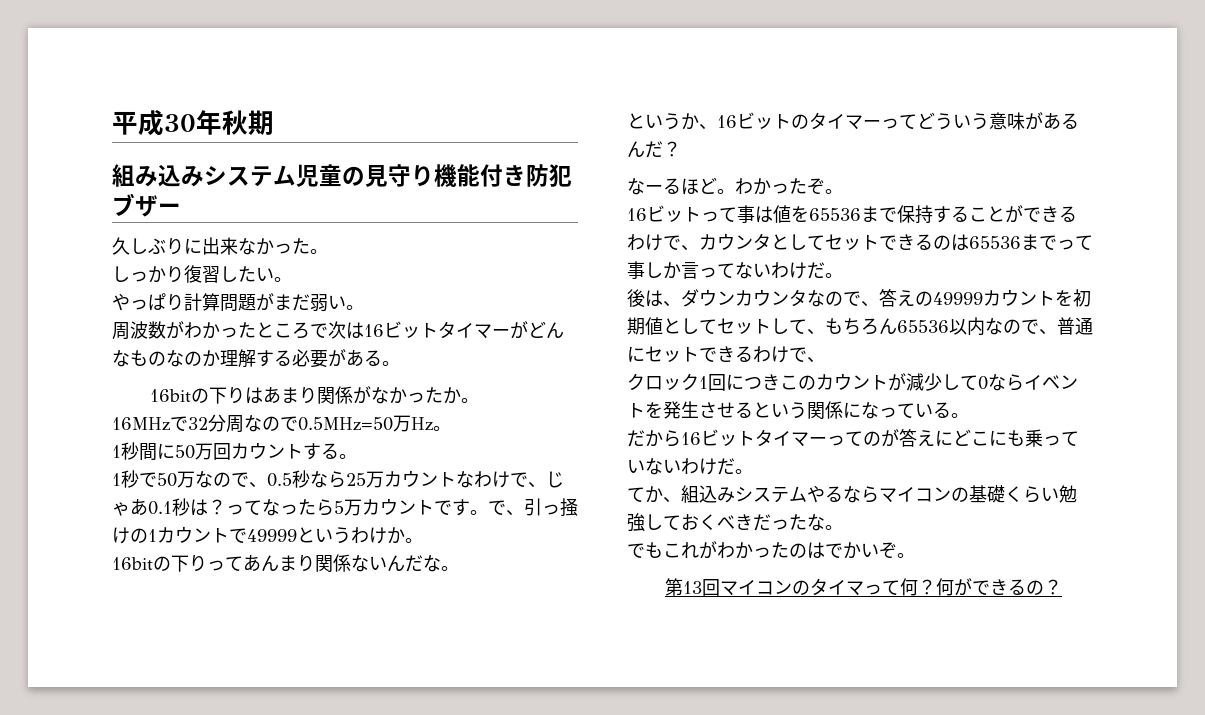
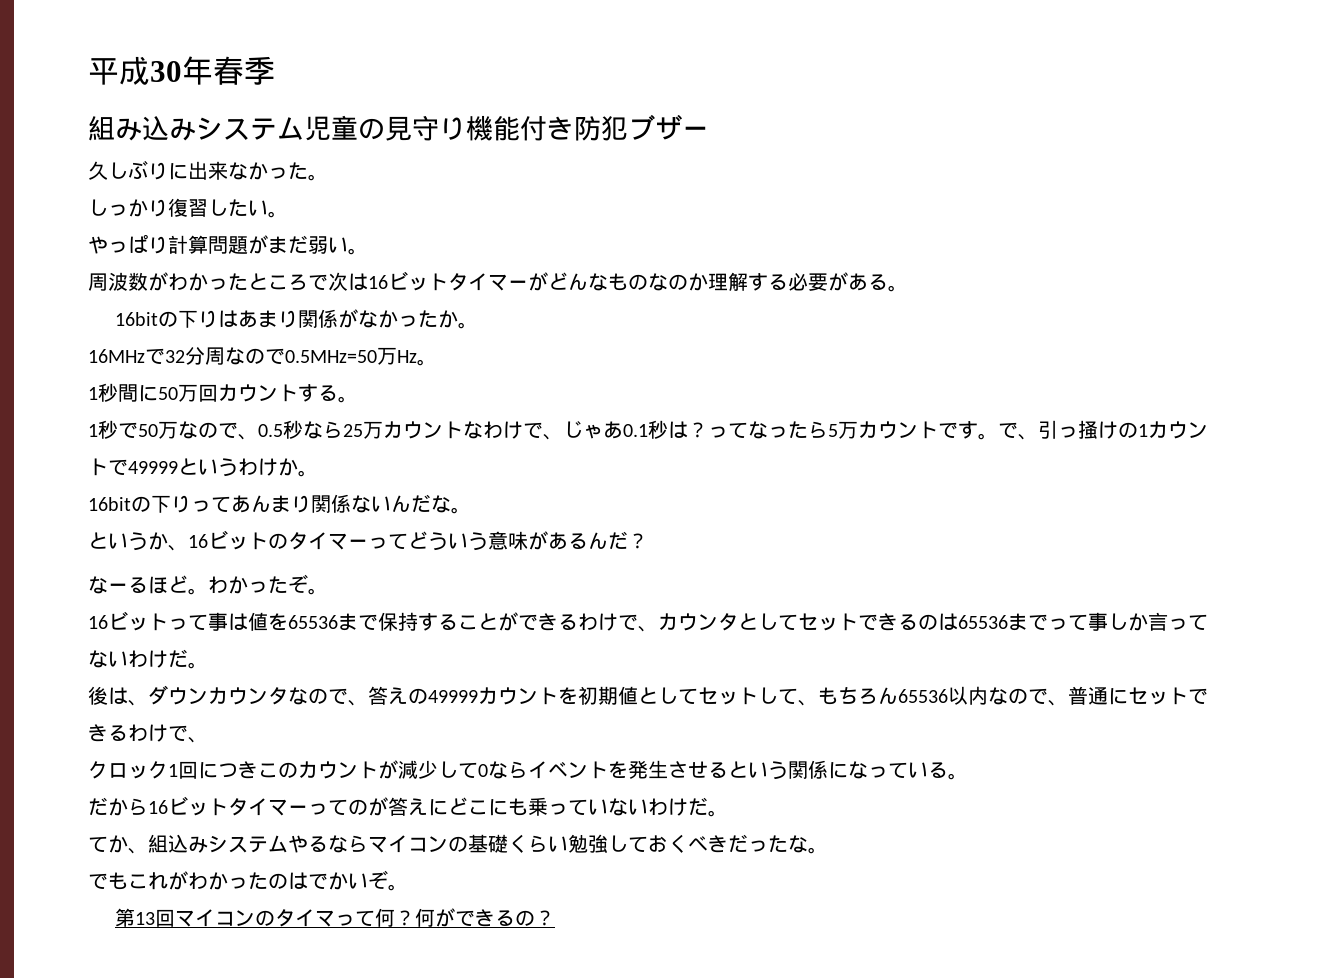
[222,110,274,135] 秋期 -> [213,56,275,85] 春季

